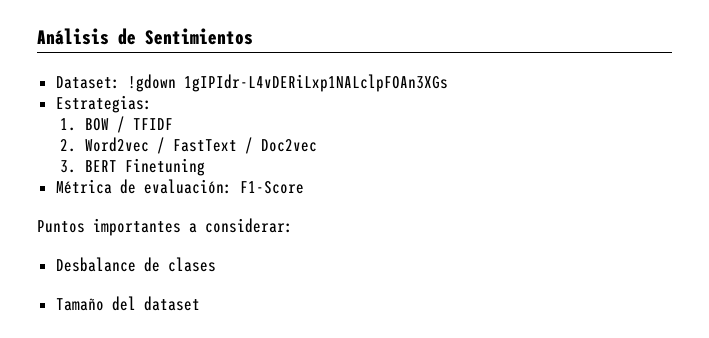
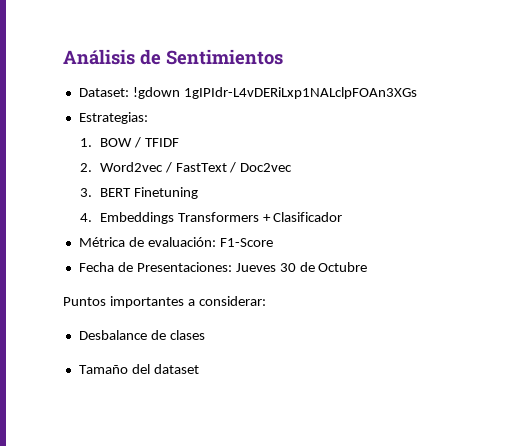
(205, 167) none -> [80,212,343,224] // 4. Embeddings Transformers + Clasificador
(304, 187) none -> [78,262,368,272] // Fecha de Presentaciones: Jueves 30 de Octubre

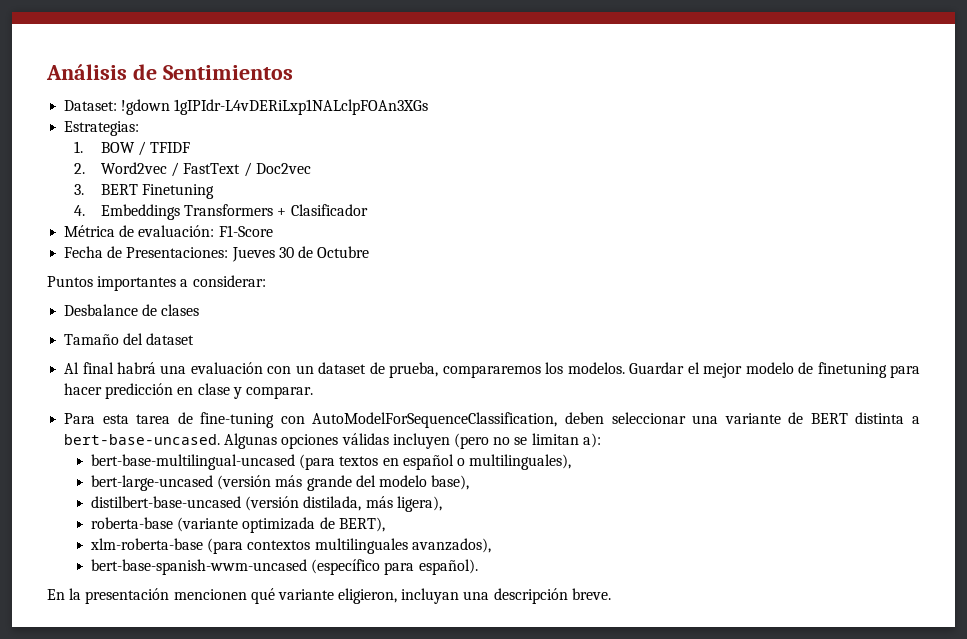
(199, 369) none -> [64,362,920,378] [64,383,313,399] [64,412,921,428] [64,433,601,449] [91,454,572,470] [91,475,470,491] [91,496,442,512] [91,517,385,533] [90,538,491,554] [91,559,478,575] [47,588,611,604] // Al final habrá una evaluación con un dataset de prueba, compararemos los modelos. Guardar el mejor modelo de finetuning para hacer predicción en clase y comparar. // Para esta tarea de fine-tuning con AutoModelForSequenceClassification, deben seleccionar una variante de BERT distinta a bert-base-uncased. Algunas opciones válidas incluyen (pero no se limitan a): // bert-base-multilingual-uncased (para textos en español o multilinguales), // bert-large-uncased (versión más grande del modelo base), // distilbert-base-uncased (versión distilada, más ligera), // roberta-base (variante optimizada de BERT), // xlm-roberta-base (para contextos multilinguales avanzados), // bert-base-spanish-wwm-uncased (específico para español). // En la presentación mencionen qué variante eligieron, incluyan una descripción breve.

